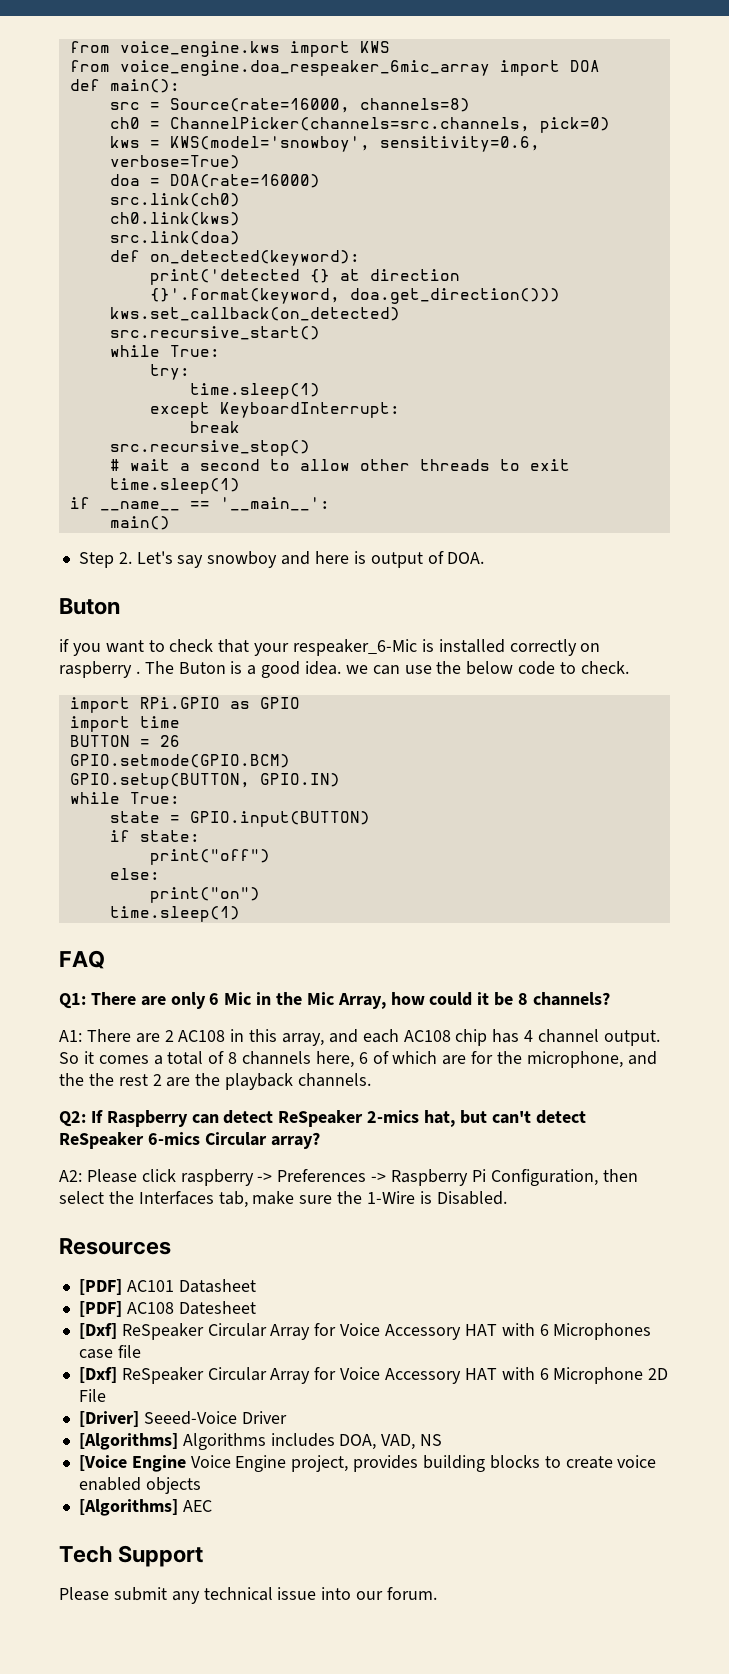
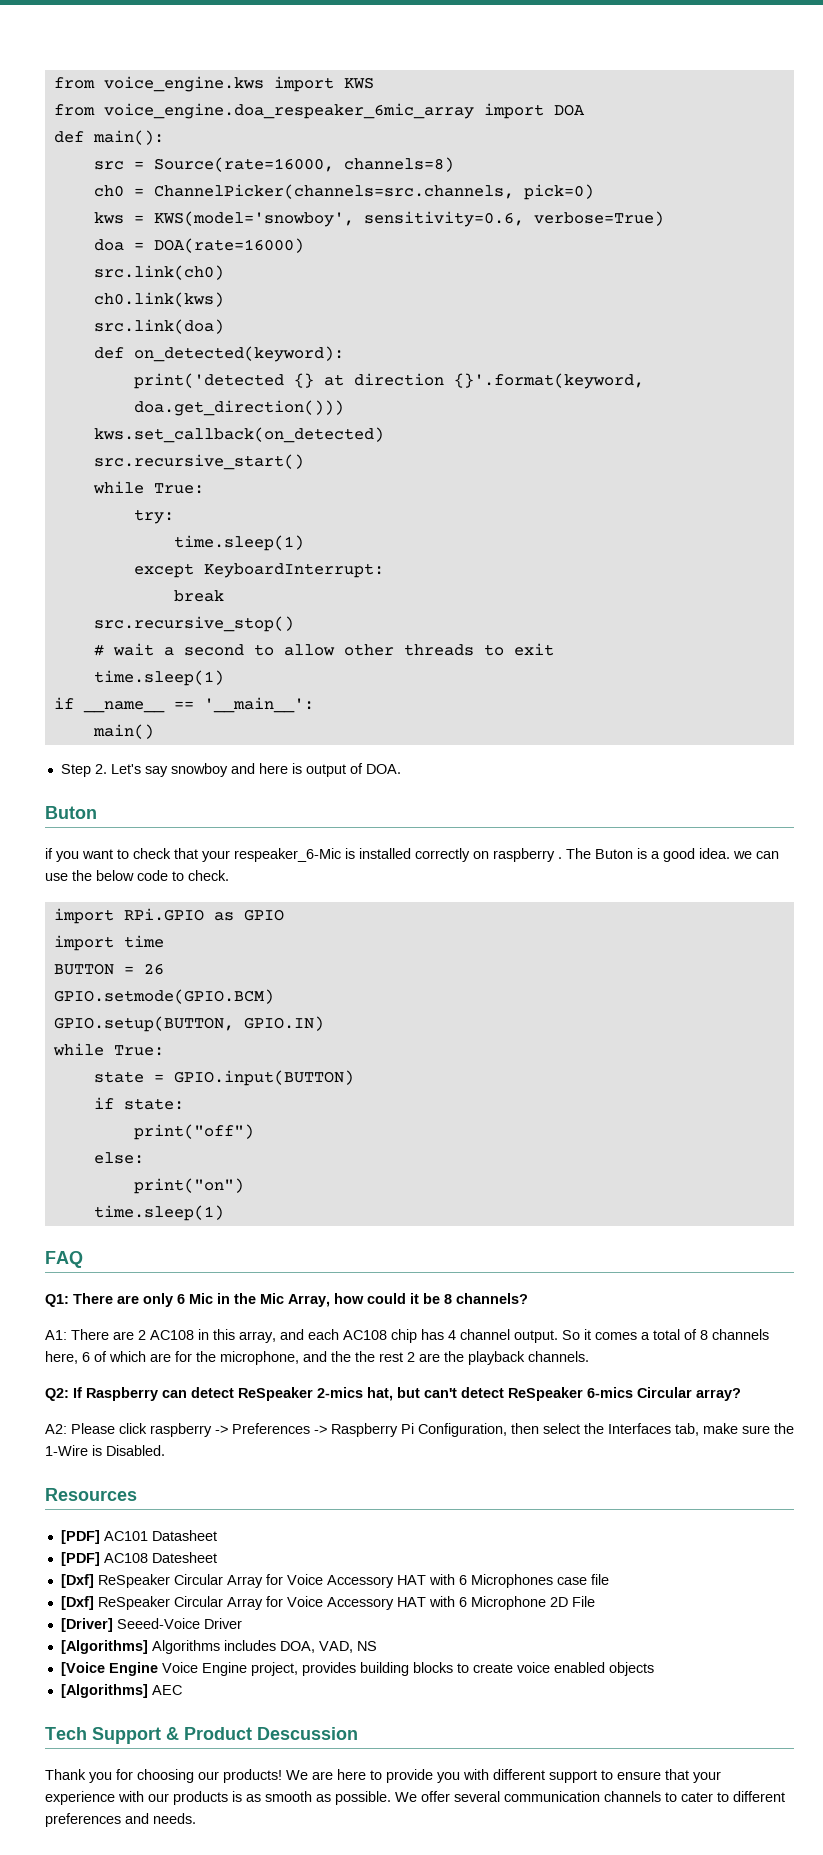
[59,1587,438,1604] // Please submit any technical issue into our forum. -> [166,1727,358,1740] [45,1769,721,1783] [45,1791,785,1805] [45,1813,196,1827] & Product Descussion // Thank you for choosing our products! We are here to provide you with different support to ensure that your experience with our products is as smooth as possible. We offer several communication channels to cater to different preferences and needs.

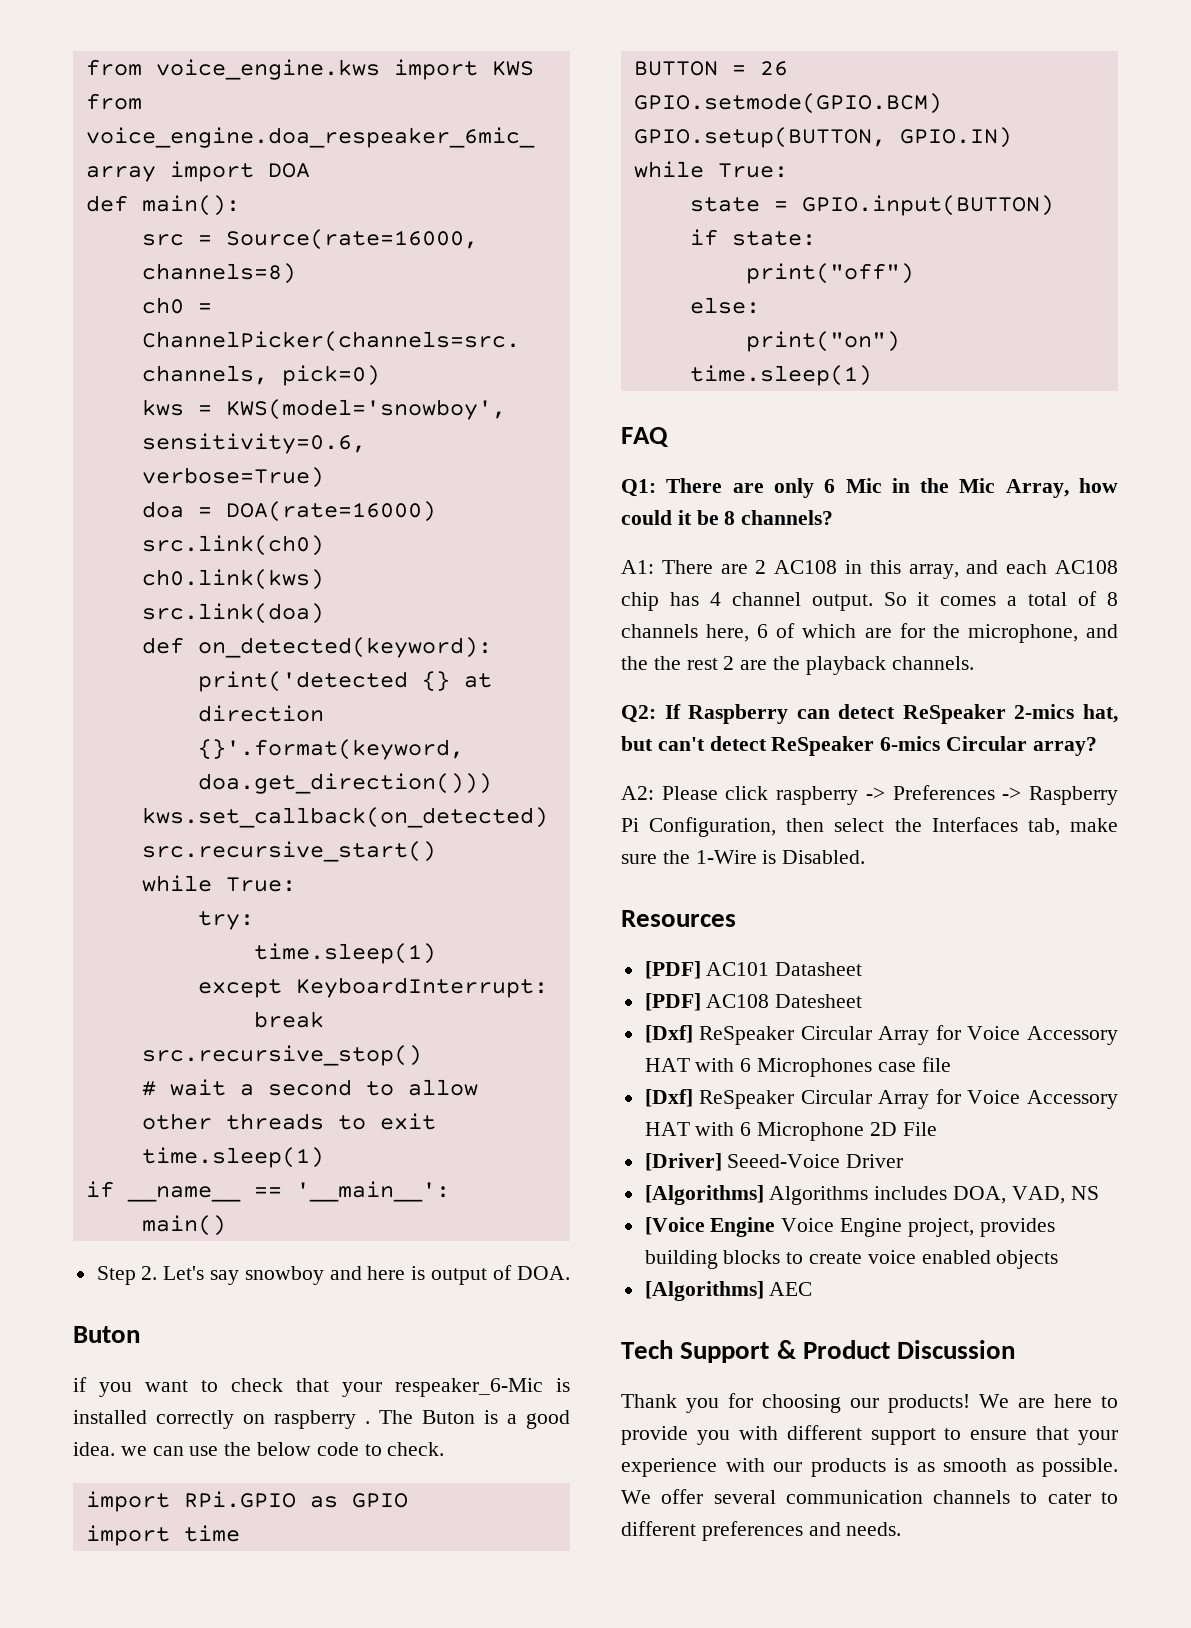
[257,1727,358,1740] Descussion -> [897,1340,1016,1359] Discussion

